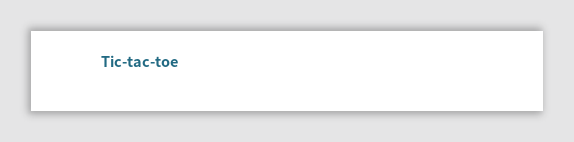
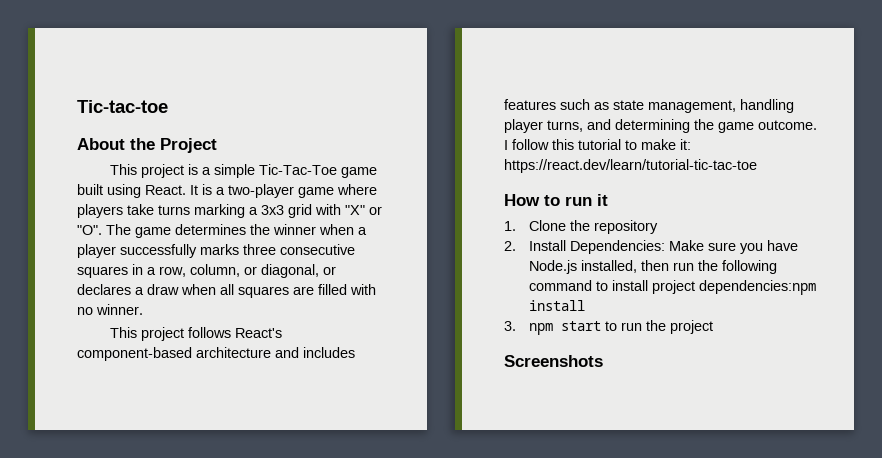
(178, 61) none -> [77,138,217,153] [110,164,378,178] [77,184,377,198] [77,204,382,218] [77,224,367,238] [77,244,355,258] [77,264,336,278] [77,284,376,298] [77,304,143,315] [110,327,283,341] [77,347,355,361] [504,99,794,113] [504,119,817,133] [504,139,691,150] [504,159,757,173] [504,194,608,206] [504,220,658,234] [504,240,798,254] [528,260,777,274] [528,280,816,295] [528,300,585,311] [504,320,713,335] [504,355,603,367] // About the Project // This project is a simple Tic-Tac-Toe game built using React. It is a two-player game where players take turns marking a 3x3 grid with "X" or "O". The game determines the winner when a player successfully marks three consecutive squares in a row, column, or diagonal, or declares a draw when all squares are filled with no winner. // This project follows React's component-based architecture and includes features such as state management, handling player turns, and determining the game outcome. I follow this tutorial to make it: https://react.dev/learn/tutorial-tic-tac-toe // How to run it // 1. Clone the repository // 2. Install Dependencies: Make sure you have Node.js installed, then run the following command to install project dependencies:npm install // 3. npm start to run the project // Screenshots

